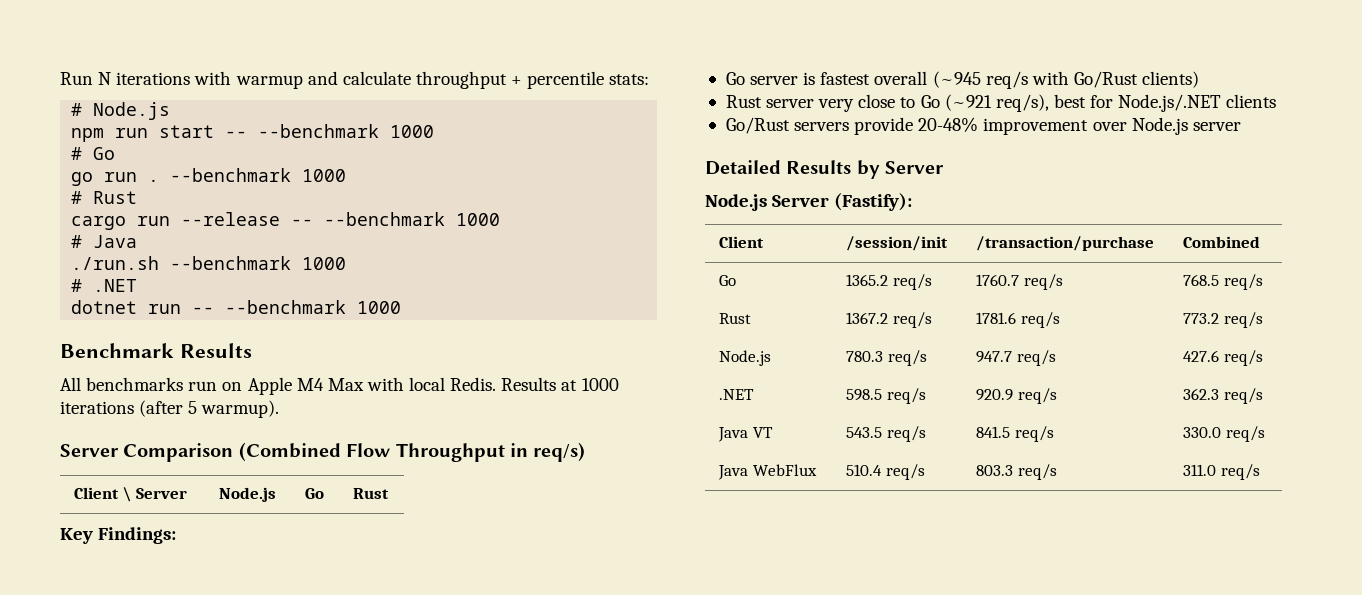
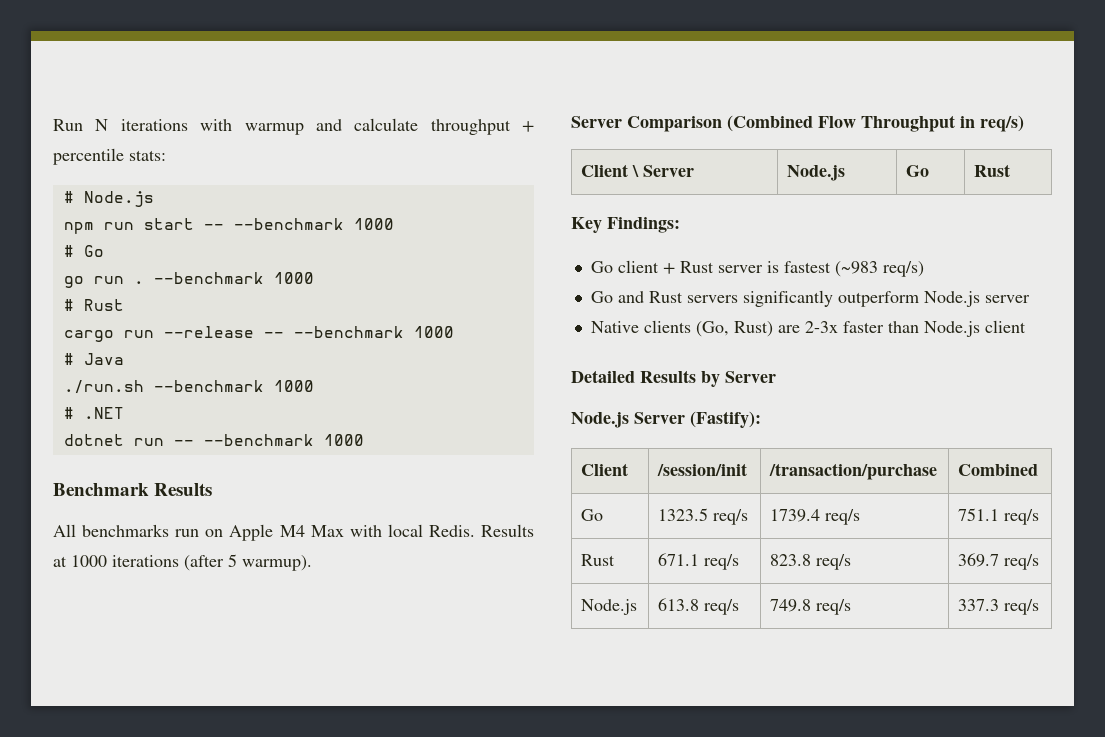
[750,71,1200,89] [725,94,1277,112] [725,117,1241,135] server is fastest overall (~945 req/s with Go/Rust clients) // Rust server very close to Go (~921 req/s), best for Node.js/.NET clients // Go/Rust servers provide 20-48% improvement over Node.js server -> [617,260,924,277] [590,290,1030,307] [590,320,1026,337] client + Rust server is fastest (~983 req/s) // Go and Rust servers significantly outperform Node.js server // Native clients (Go, Rust) are 2-3x faster than Node.js client
[846,274,932,290] [976,274,1063,290] [1183,274,1220,286] 1365.2 req/s | 1760.7 req/s | 768.5 -> [658,508,749,525] [770,509,861,525] [958,508,1000,521] 1323.5 req/s | 1739.4 req/s | 751.1
[846,312,932,328] [976,312,1060,328] [1183,313,1220,324] 1367.2 req/s | 1781.6 req/s | 773.2 -> [658,553,740,570] [770,554,852,570] [958,553,1000,567] 671.1 req/s | 823.8 req/s | 369.7
[846,350,927,366] [976,350,1056,366] [1183,350,1263,366] [719,389,755,400] [846,388,926,404] [976,388,1057,404] [1183,388,1263,404] [718,427,773,442] [846,426,926,442] [976,426,1054,442] [1183,426,1265,442] [718,464,817,480] [846,464,925,480] [976,464,1057,480] [1183,464,1260,480] 780.3 req/s | 947.7 req/s | 427.6 req/s // .NET | 598.5 req/s | 920.9 req/s | 362.3 req/s // Java VT | 543.5 req/s | 841.5 req/s | 330.0 req/s // Java WebFlux | 510.4 req/s | 803.3 req/s | 311.0 req/s -> [658,598,740,615] [770,599,852,615] [958,599,1040,615] 613.8 req/s | 749.8 req/s | 337.3 req/s

